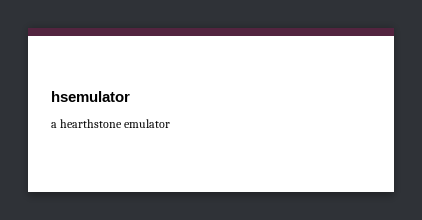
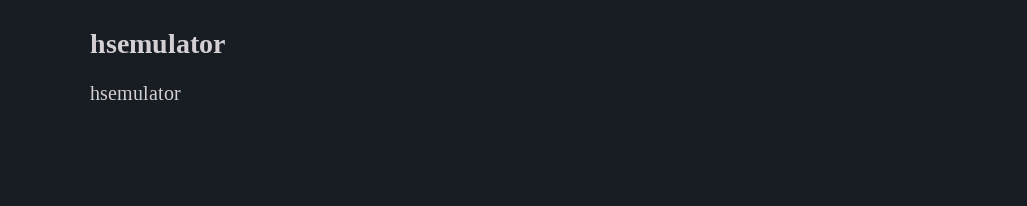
[51,119,171,128] a hearthstone emulator -> [90,86,181,100] hsemulator

